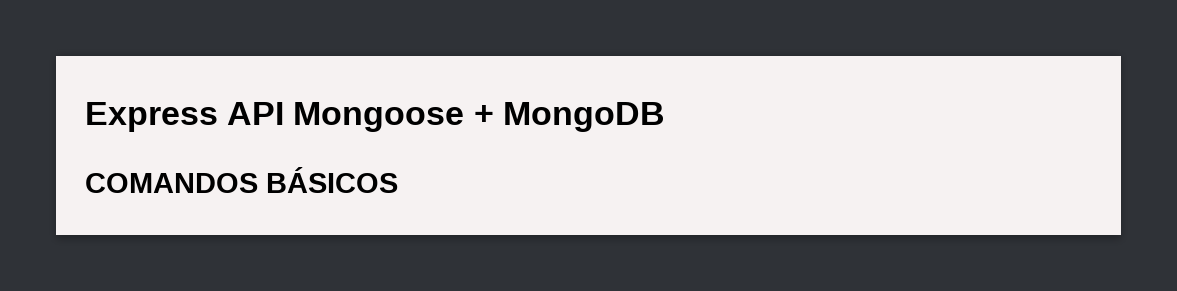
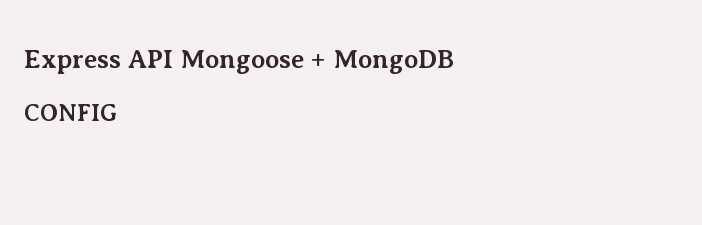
[85,167,398,193] COMANDOS BÁSICOS -> [24,104,117,121] CONFIG

